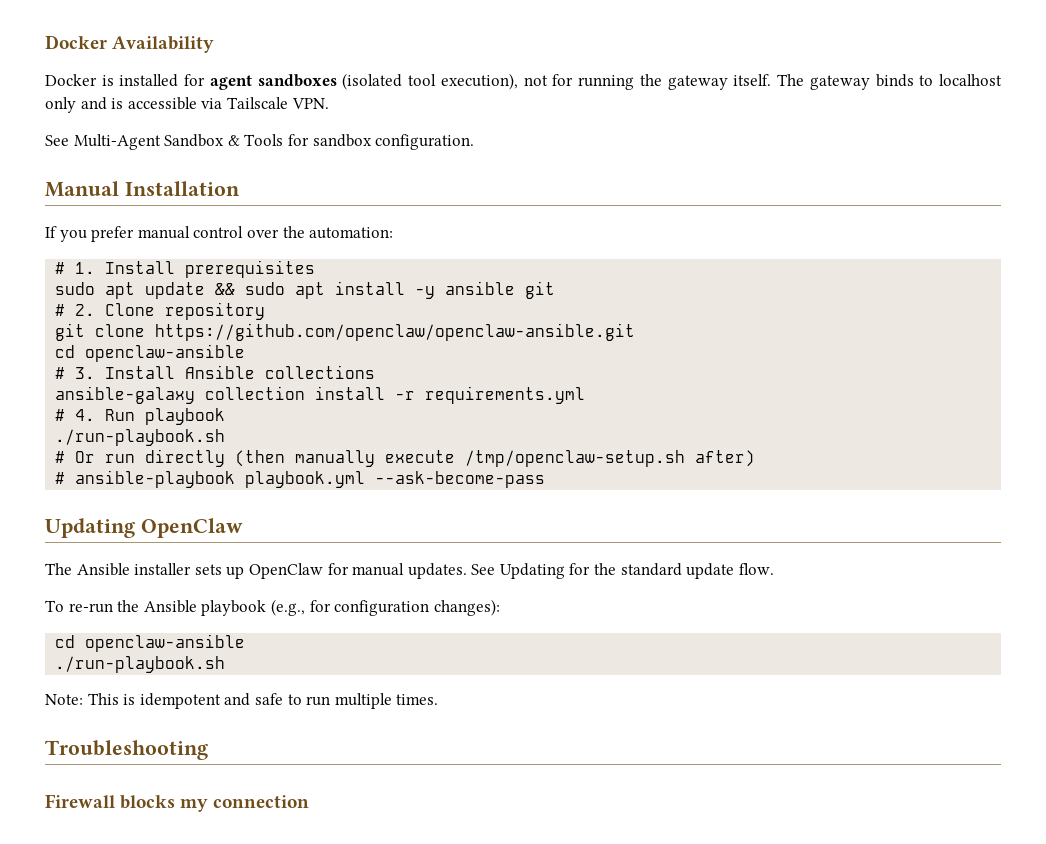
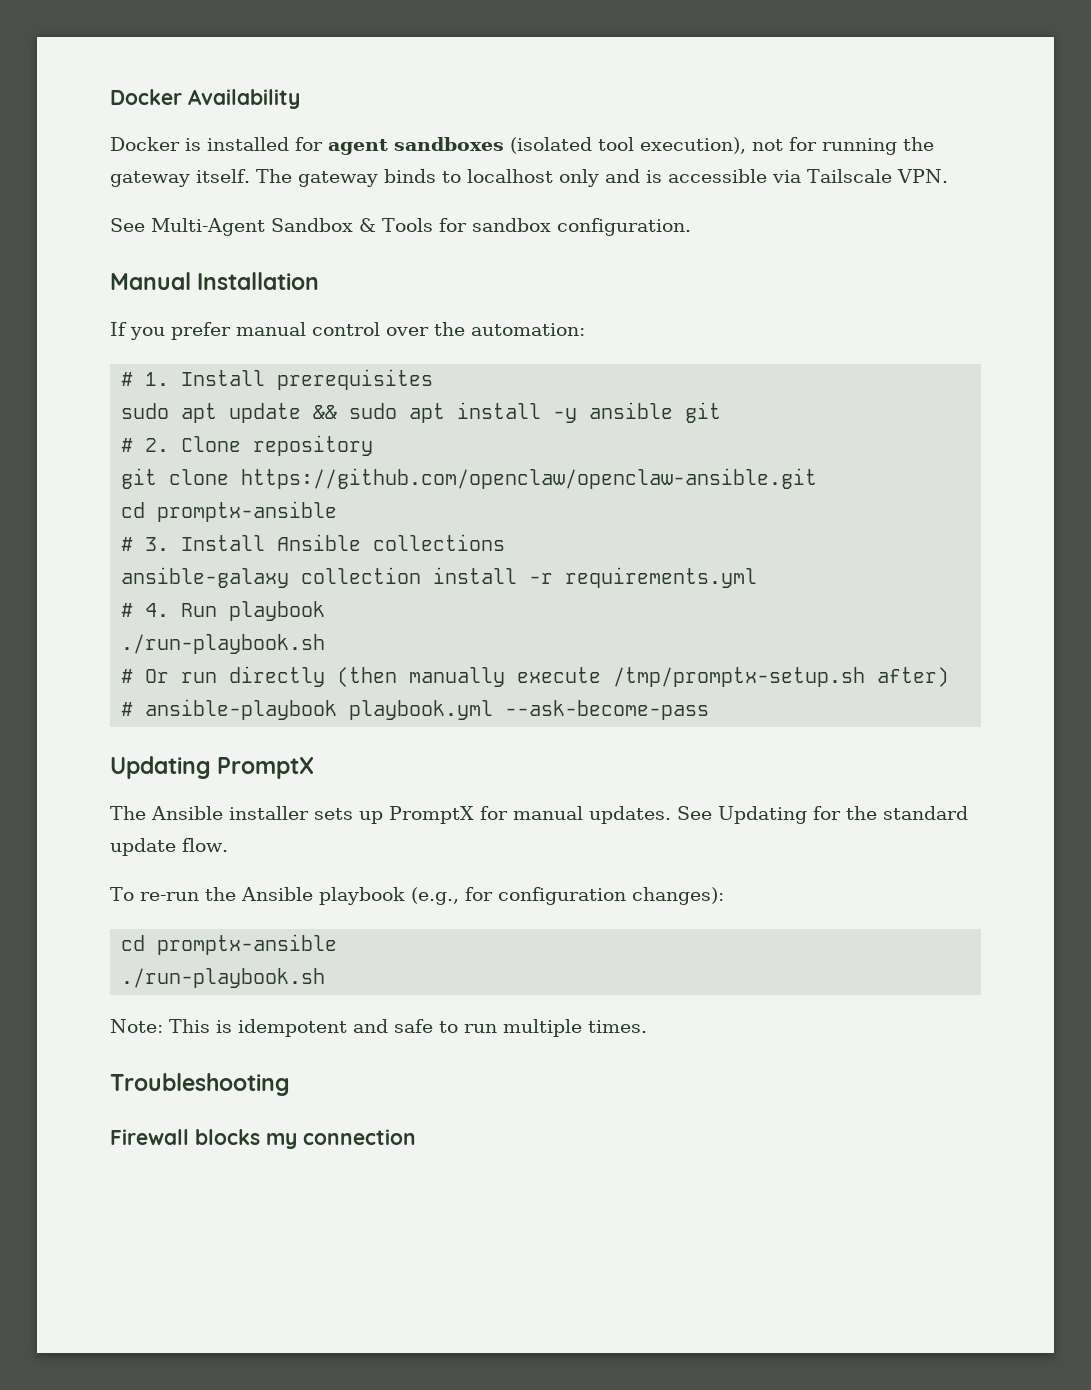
[85,344,246,362] openclaw-ansible -> [157,501,338,522] promptx-ansible
[465,450,686,467] /tmp/openclaw-setup.sh -> [613,667,866,687] /tmp/promptx-setup.sh
[140,518,243,538] OpenClaw -> [217,757,315,779] PromptX
[248,563,323,579] OpenClaw -> [389,806,474,824] PromptX
[85,634,246,652] openclaw-ansible -> [157,934,338,955] promptx-ansible

